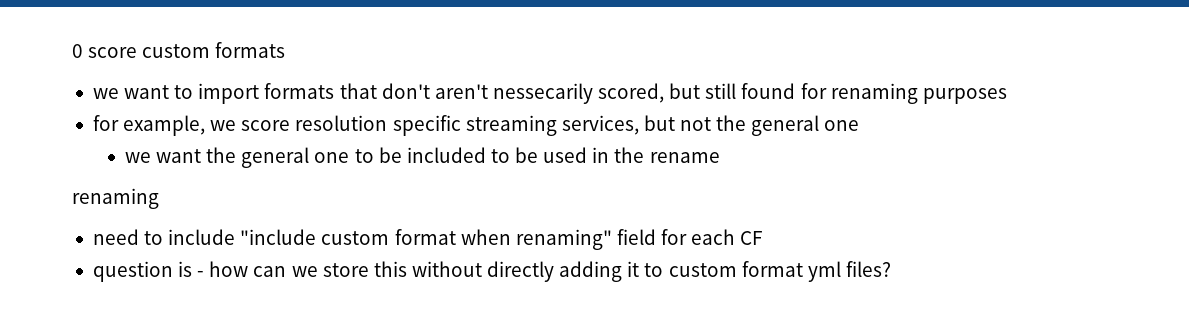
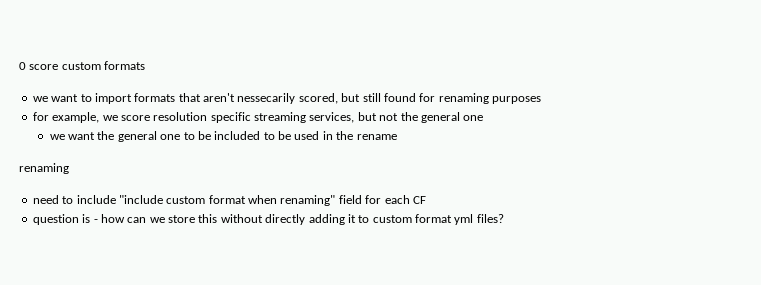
[381,83,430,99] don't -> (201, 97) none

